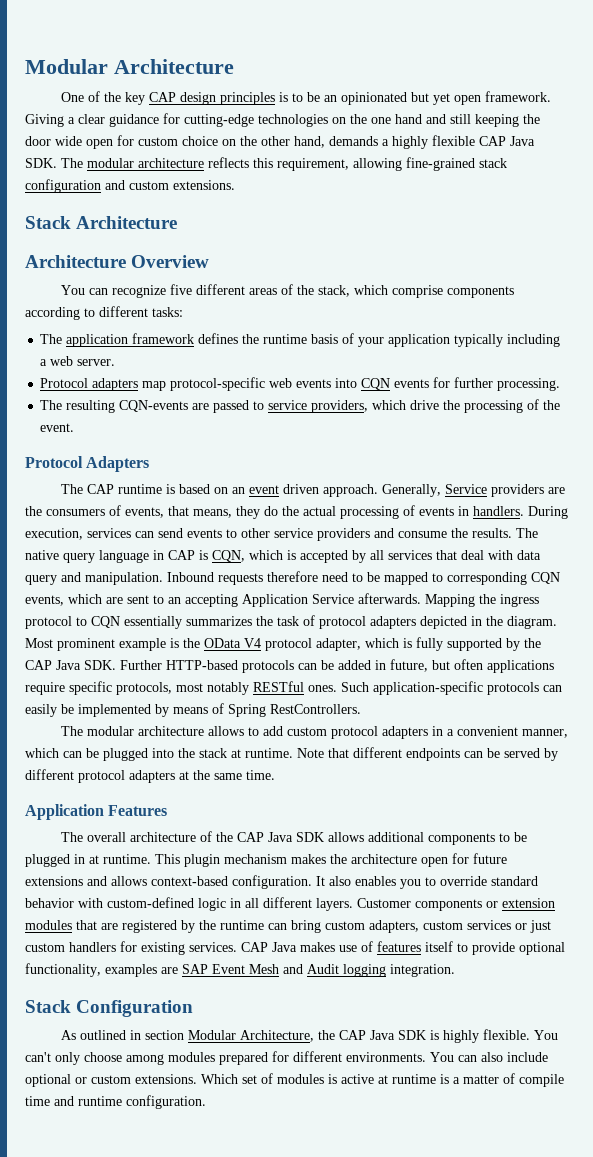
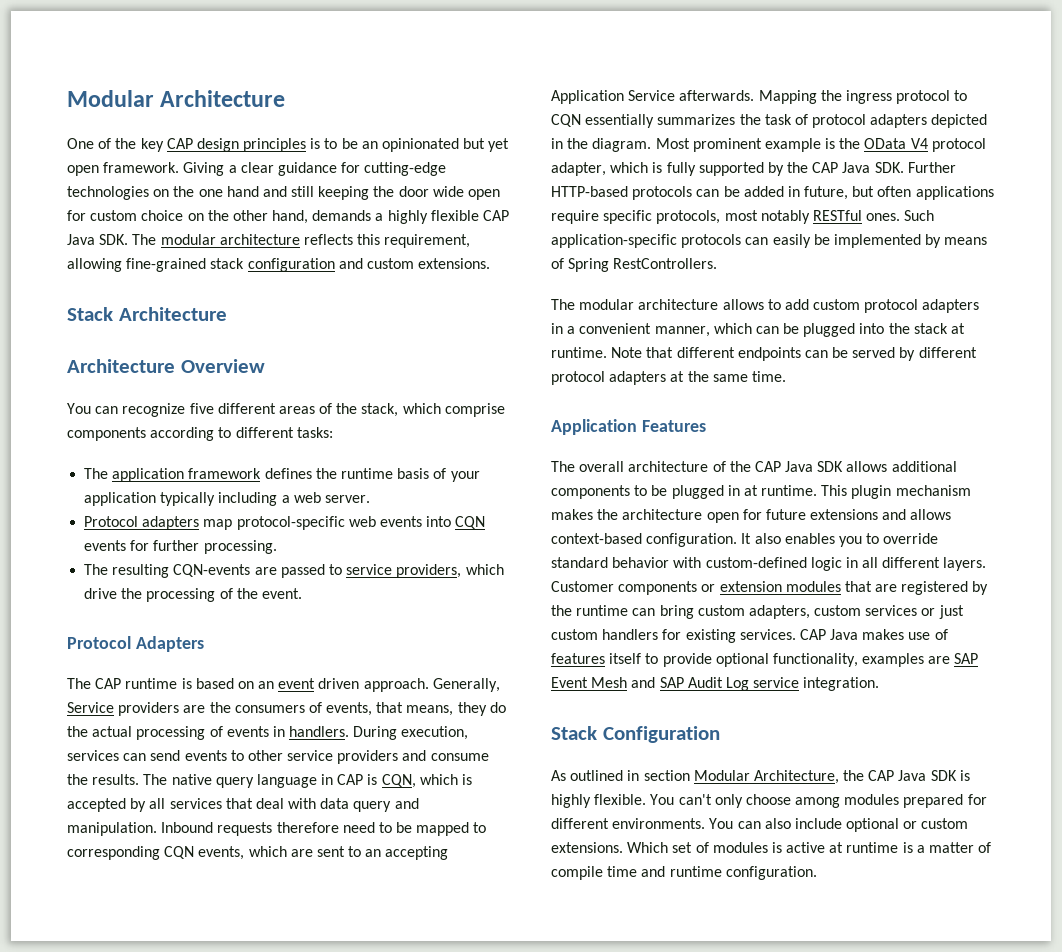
[307,964,386,977] Audit logging -> [659,677,800,691] SAP Audit Log service

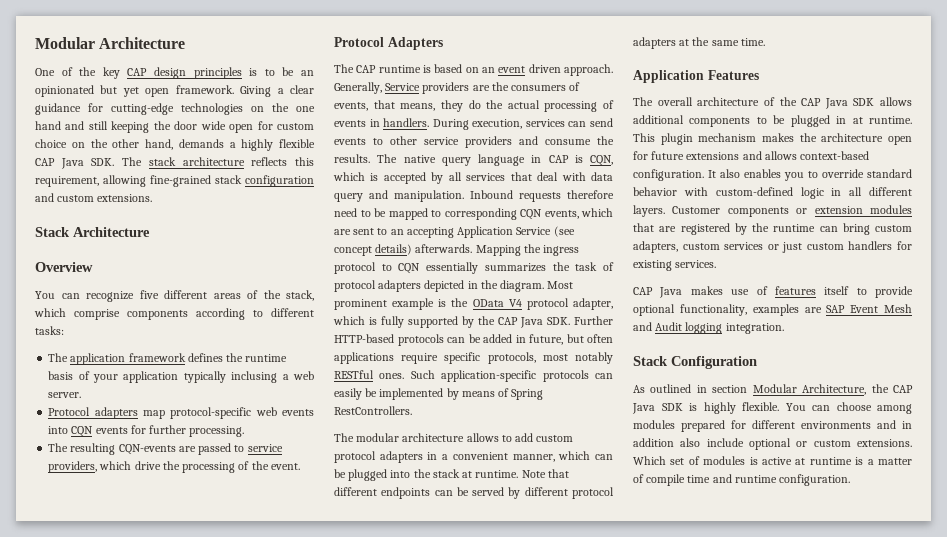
[160,234,216,245] modular -> [148,157,176,166] stack
[67,359,175,373] Architecture -> (150, 232) none
[218,492,278,506] including -> [231,371,278,383] inclusing
(676, 95) none -> [553,226,575,237] [334,244,413,256] (see concept details)
(796, 634) none -> (717, 264) //
[659,677,800,691] SAP Audit Log service -> [655,322,723,334] Audit logging
[678,794,743,808] can't only -> [812,405,830,411] can
[612,818,761,829] environments. You can -> [801,420,912,429] [633,438,674,447] environments and in addition

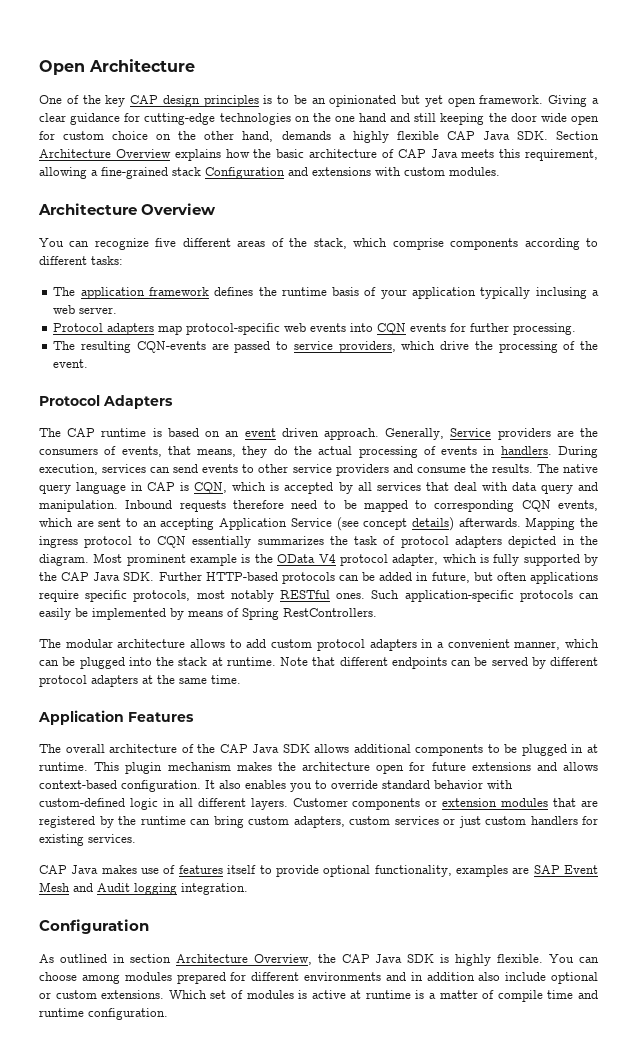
[35,37,95,49] Modular -> [39,60,85,75] Open
[122,157,288,166] The stack architecture reflects -> [556,131,599,140] [39,149,495,161] Section Architecture Overview explains how the basic architecture of CAP Java meets
(146, 181) none -> [91,170,98,176] a
[245,175,314,187] [35,193,153,202] [35,227,150,237] configuration and custom extensions. // Stack Architecture // -> [205,167,500,179] [38,203,137,215] Configuration and extensions with custom modules. // Architecture
[633,356,668,366] Stack -> (248, 889) none
[752,384,867,395] Modular Architecture, -> [175,954,312,965] Architecture Overview,

